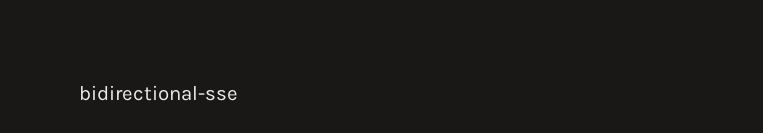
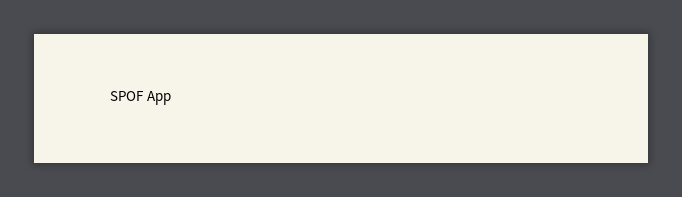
[79,85,238,101] bidirectional-sse -> [110,91,172,105] SPOF App

